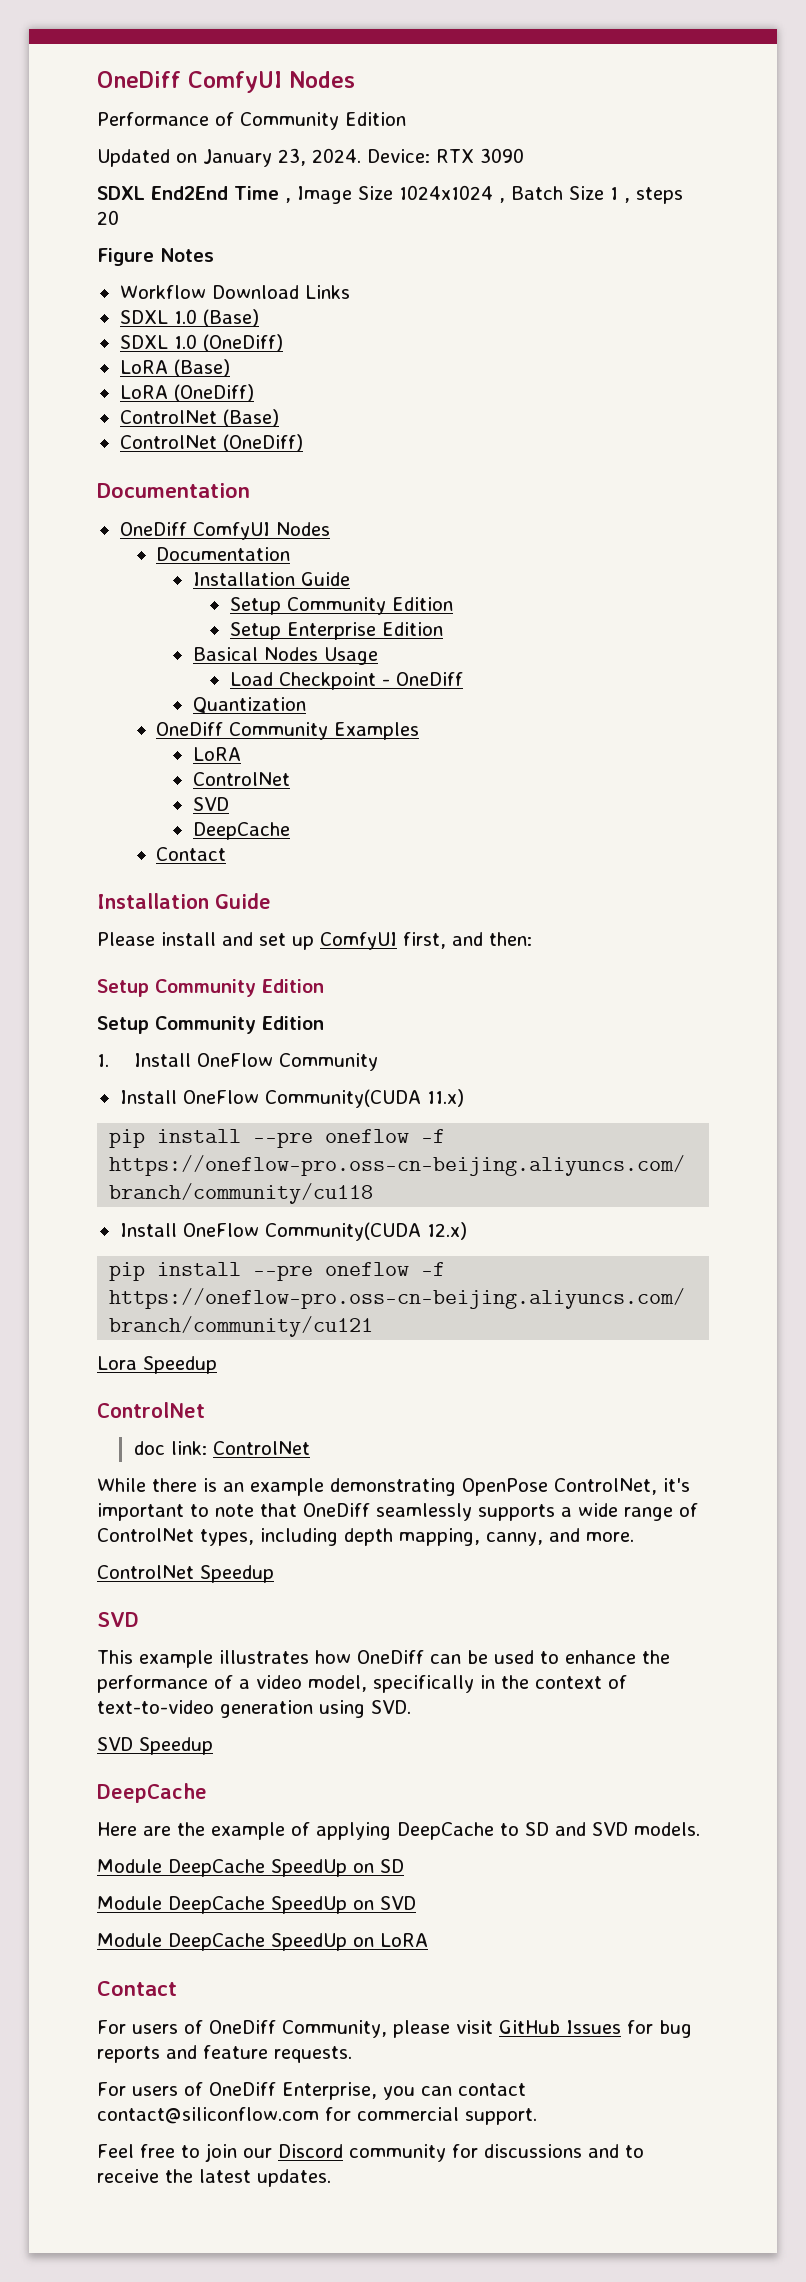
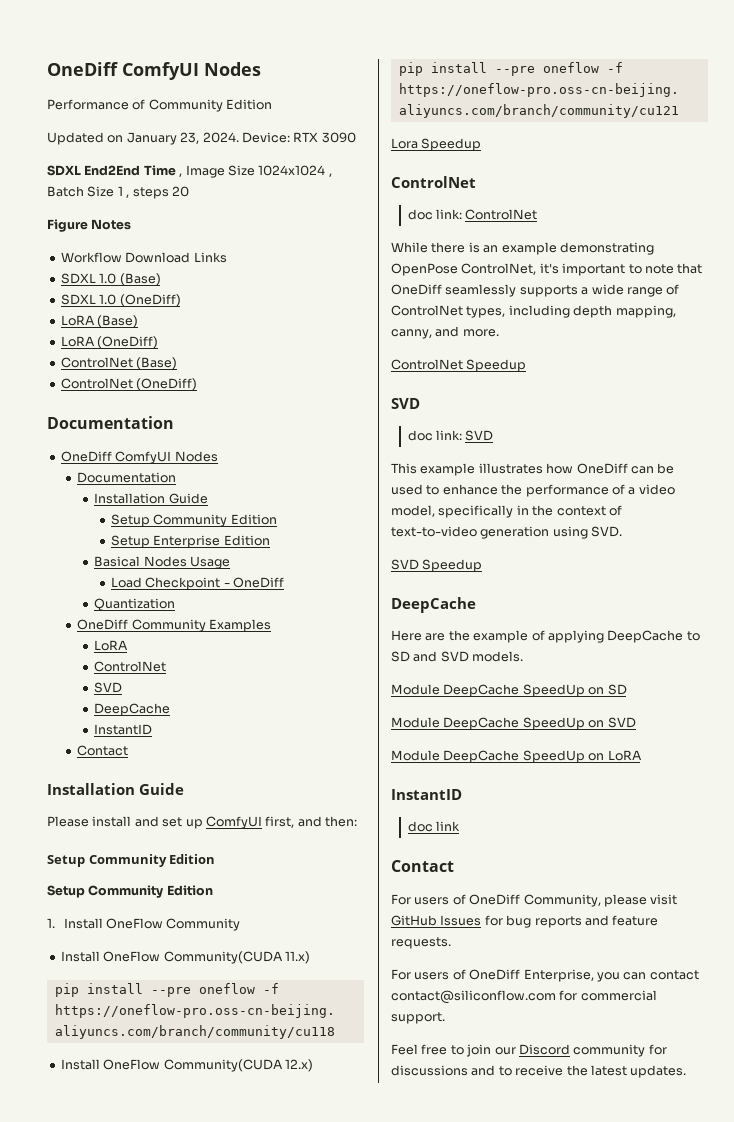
(290, 831) none -> [94,724,153,735] // InstantID
(139, 1619) none -> [407,430,494,441] // doc link: SVD
(428, 1940) none -> [391,789,462,800] [407,821,461,832] // InstantID // doc link

